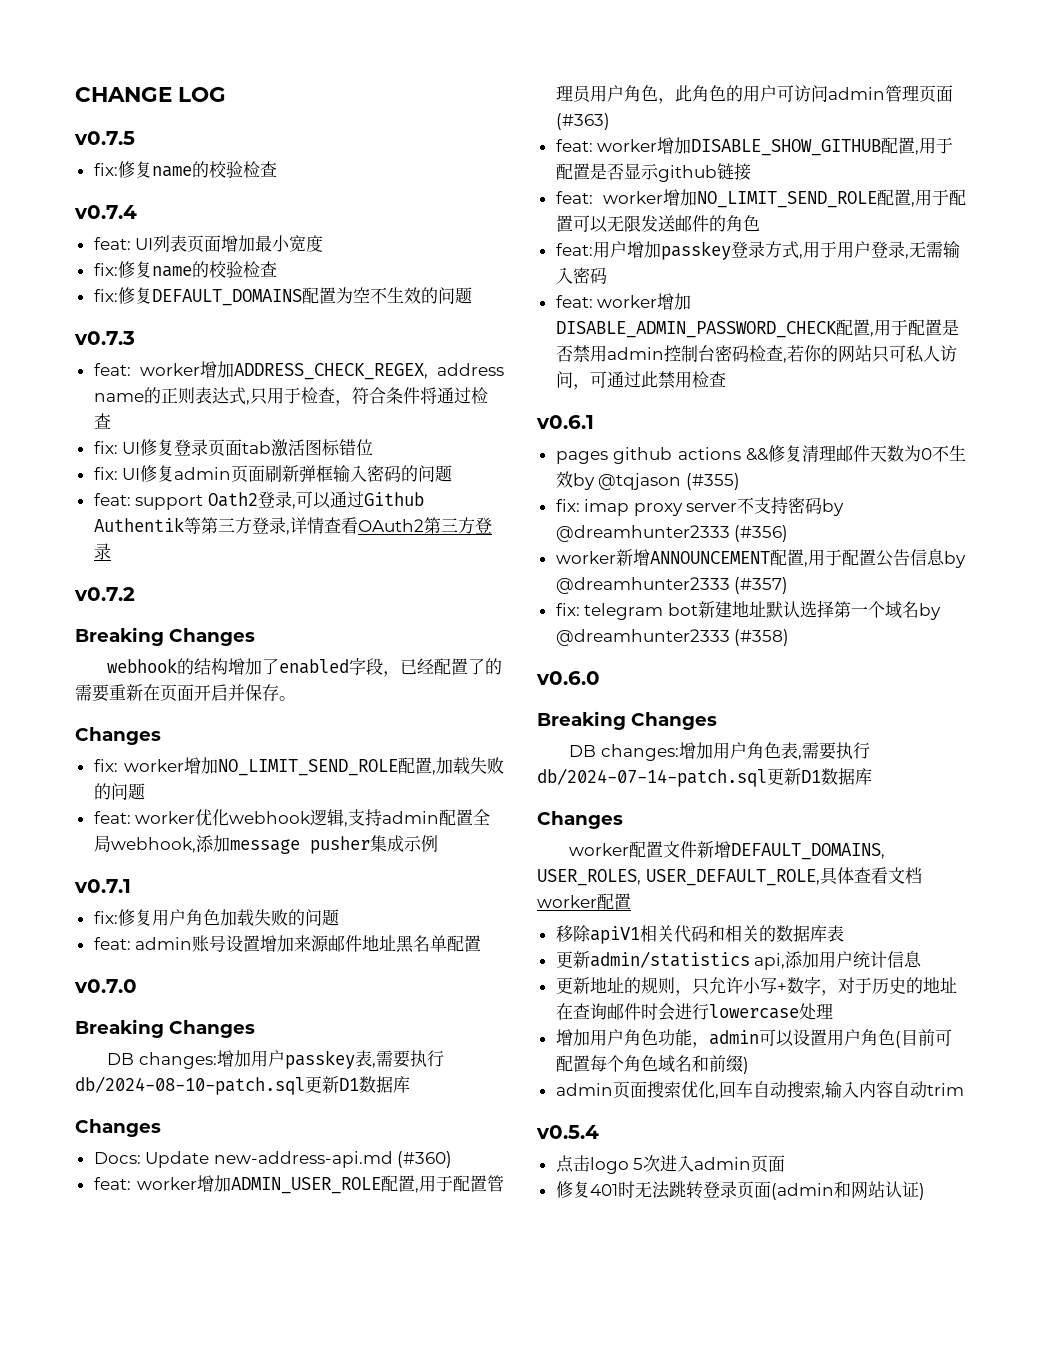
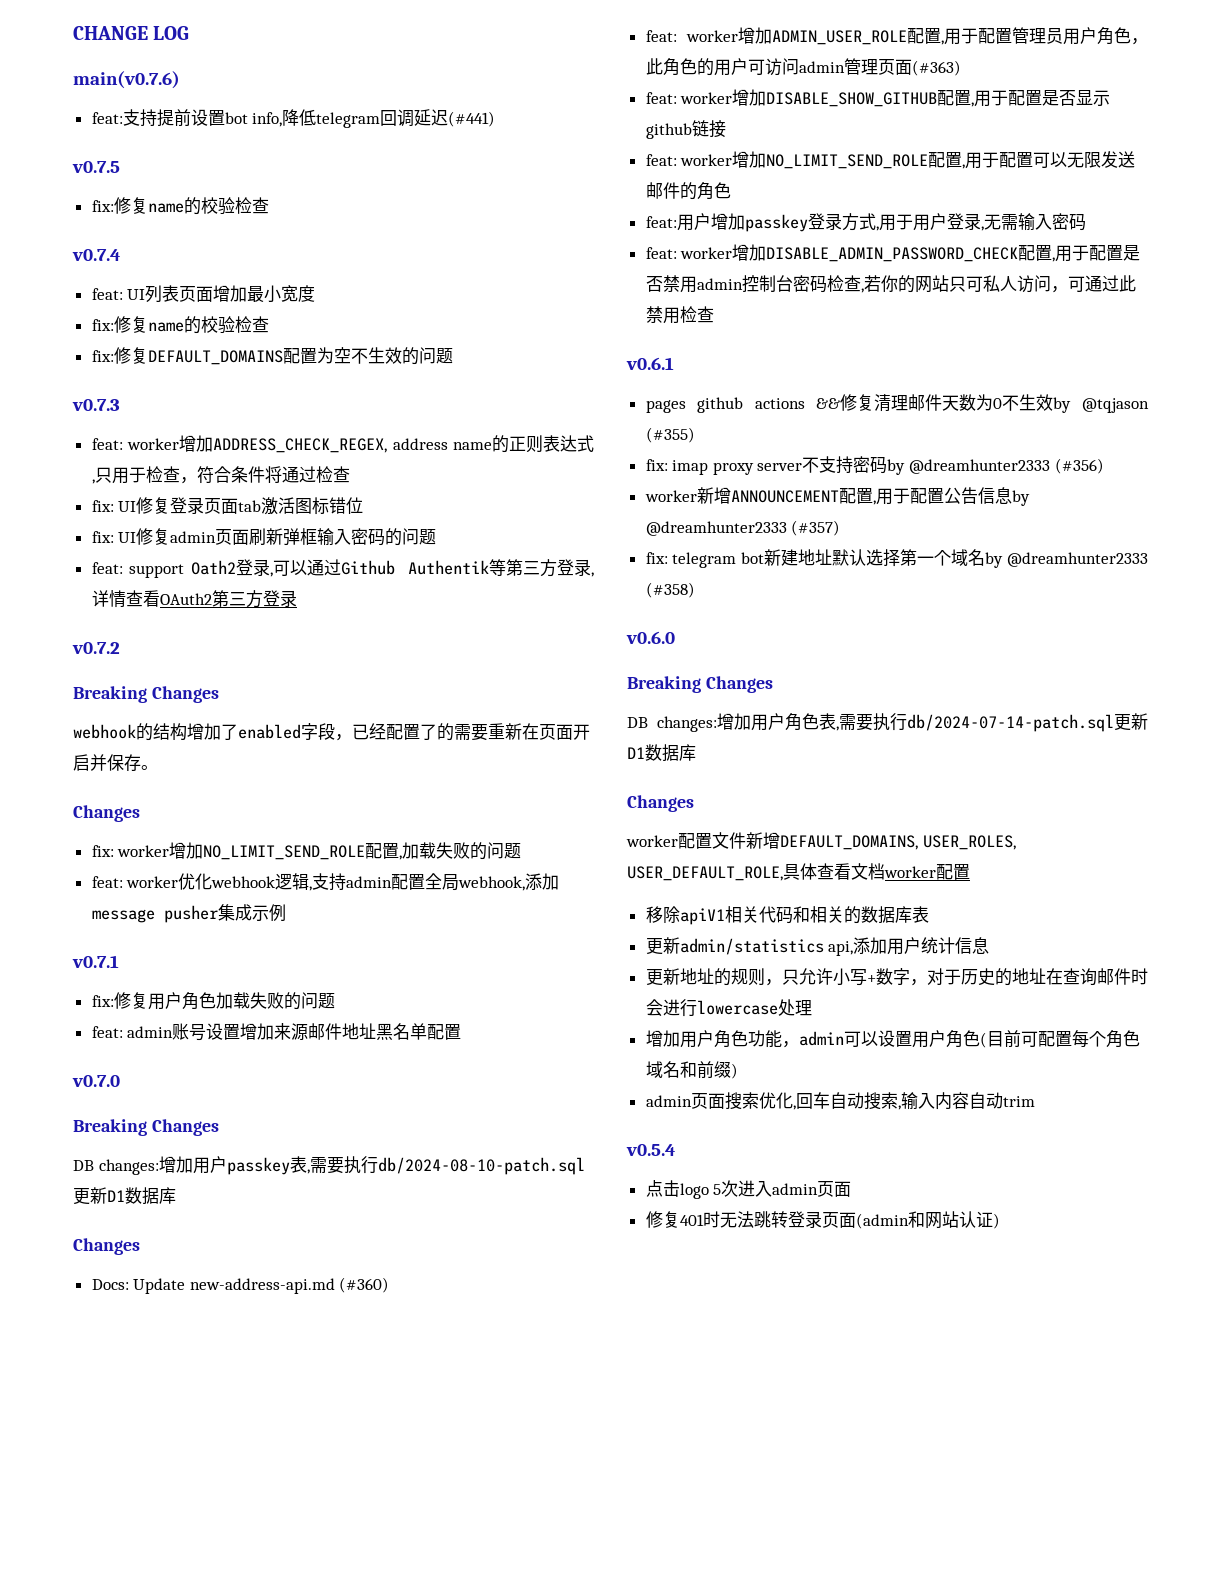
(226, 94) none -> [73,71,180,89] [91,109,496,128] // main(v0.7.6) // feat:支持提前设置bot info,降低telegram回调延迟(#441)

